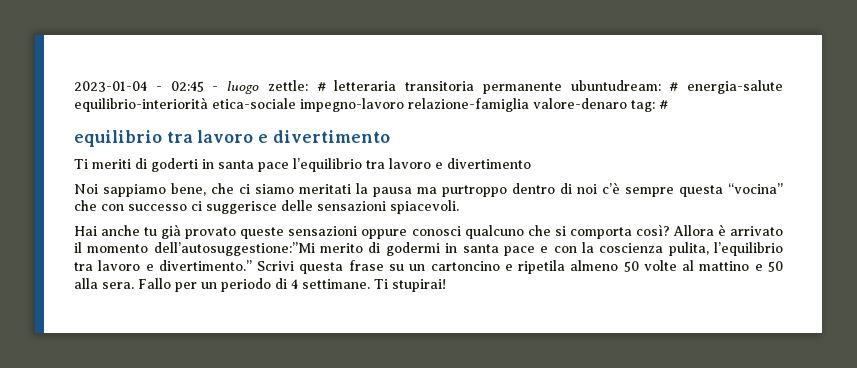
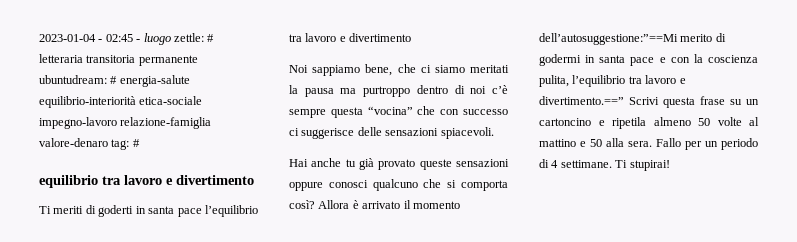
[153,242,315,256] dell’autosuggestione:”Mi -> [539,33,678,45] dell’autosuggestione:”==Mi
[158,260,252,271] divertimento.” -> [539,96,624,105] divertimento.==”

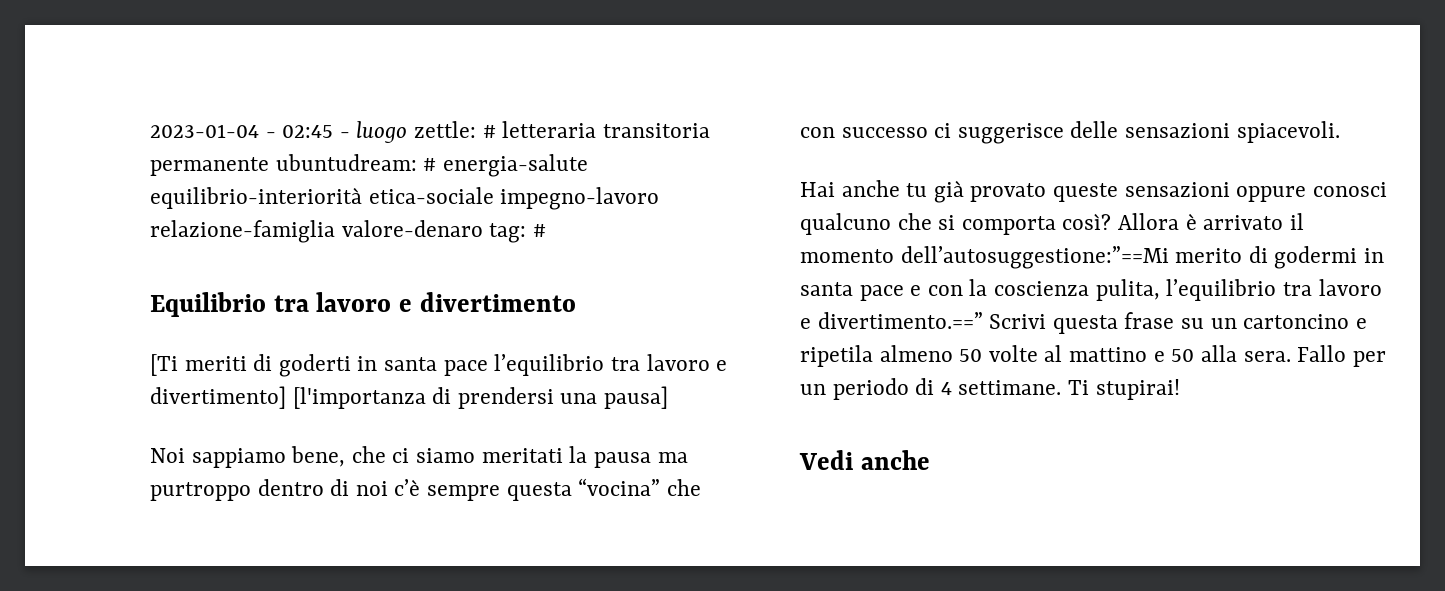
[39,175,254,188] [39,206,51,214] equilibrio tra lavoro e divertimento // Ti -> [150,292,576,317] [150,354,178,376] Equilibrio tra lavoro e divertimento // [Ti
[349,33,412,42] divertimento -> [150,386,669,409] divertimento] [l'importanza di prendersi una pausa]
(670, 165) none -> [799,450,930,470] // Vedi anche

